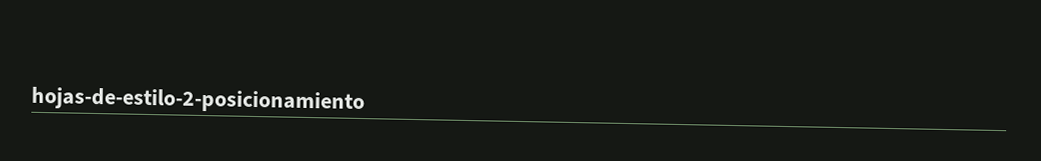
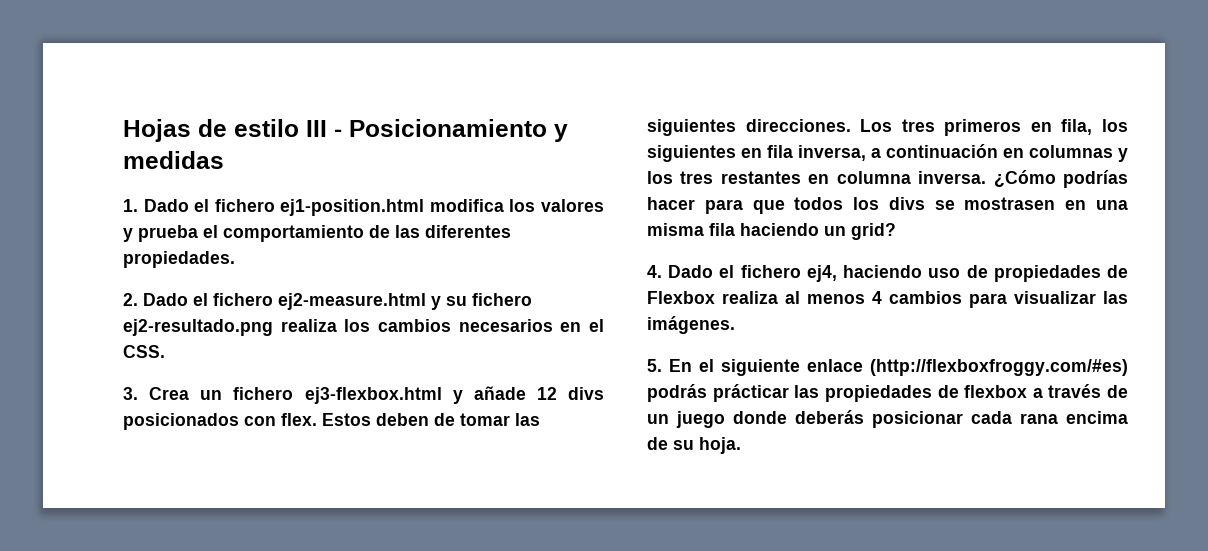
[31,86,365,115] hojas-de-estilo-2-posicionamiento -> [123,119,568,142] [123,151,224,169] [123,199,604,216] [123,225,511,242] [123,251,235,268] [123,293,532,310] [123,319,604,336] [123,345,165,358] [123,386,604,404] [123,413,540,430] [647,119,1128,136] [647,144,1128,162] [647,170,1128,188] [647,197,1128,214] [647,223,896,240] [647,265,1128,282] [647,291,1128,308] [647,316,735,334] [647,359,1128,376] [647,384,1128,402] [647,410,1128,428] [647,437,741,454] Hojas de estilo III - Posicionamiento y medidas // 1. Dado el fichero ej1-position.html modifica los valores y prueba el comportamiento de las diferentes propiedades. // 2. Dado el fichero ej2-measure.html y su fichero ej2-resultado.png realiza los cambios necesarios en el CSS. // 3. Crea un fichero ej3-flexbox.html y añade 12 divs posicionados con flex. Estos deben de tomar las siguientes direcciones. Los tres primeros en fila, los siguientes en fila inversa, a continuación en columnas y los tres restantes en columna inversa. ¿Cómo podrías hacer para que todos los divs se mostrasen en una misma fila haciendo un grid? // 4. Dado el fichero ej4, haciendo uso de propiedades de Flexbox realiza al menos 4 cambios para visualizar las imágenes. // 5. En el siguiente enlace (http://flexboxfroggy.com/#es) podrás prácticar las propiedades de flexbox a través de un juego donde deberás posicionar cada rana encima de su hoja.

